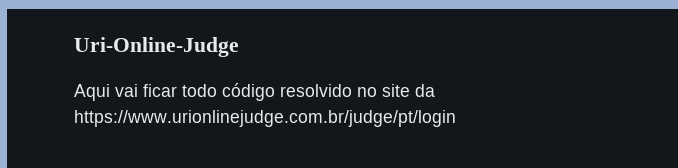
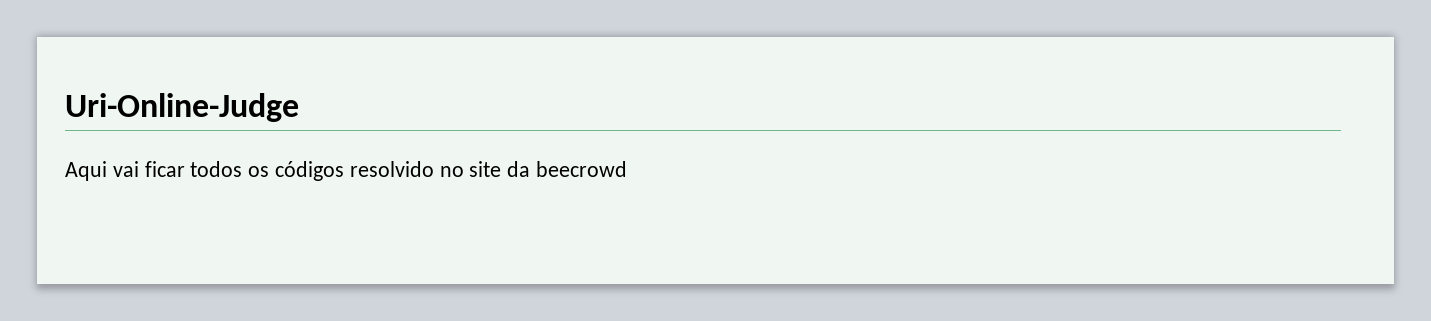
[182,83,275,101] todo código -> [190,161,345,181] todos os códigos
[74,110,456,127] https://www.urionlinejudge.com.br/judge/pt/login -> [536,161,628,177] beecrowd

